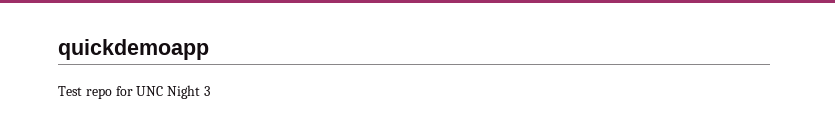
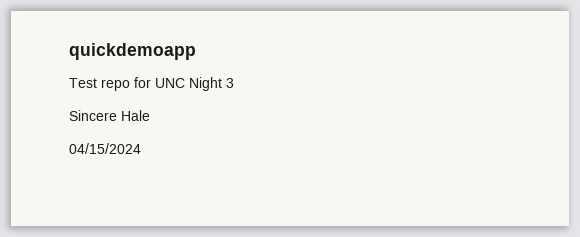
(210, 91) none -> [69,110,150,121] [69,143,141,154] // Sincere Hale // 04/15/2024

